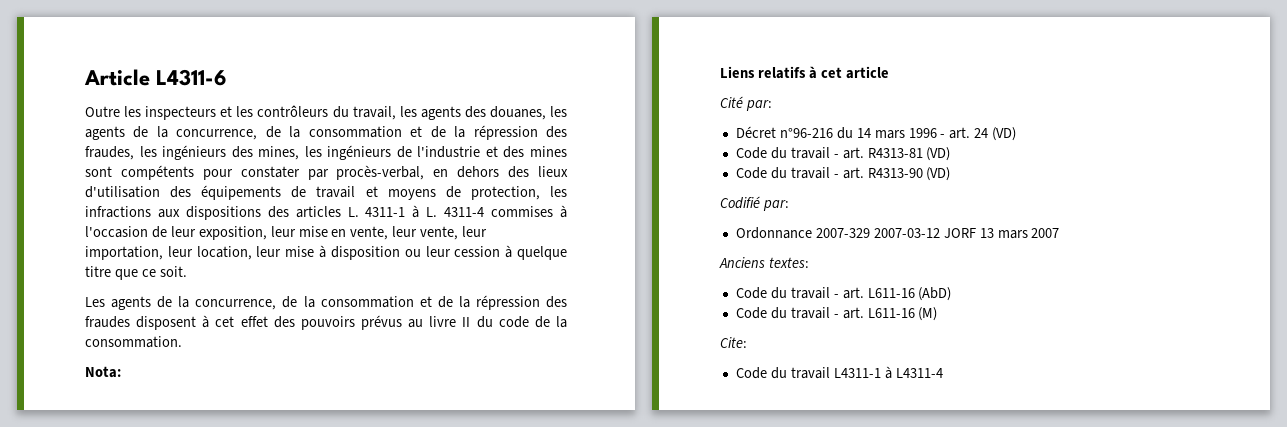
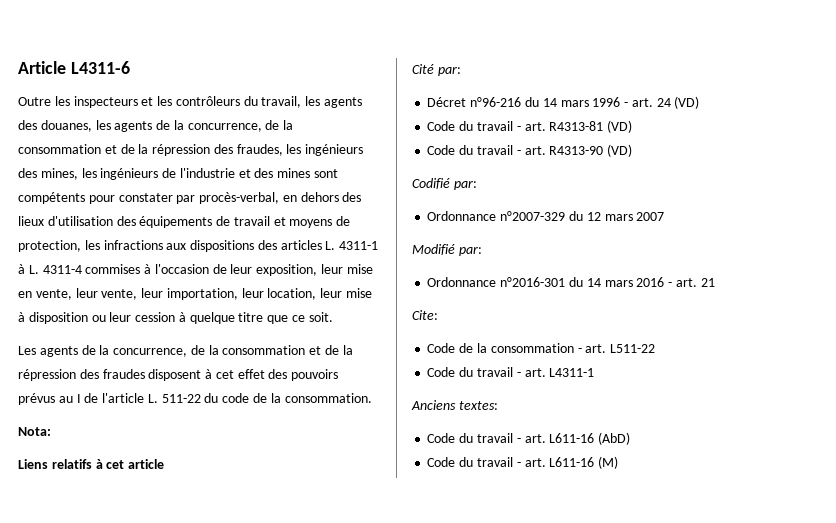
[429,316,471,327] livre II -> [76,393,201,403] I de l'article L. 511-22
[815,228,1060,239] 2007-329 2007-03-12 JORF 13 mars 2007 -> [500,211,665,221] [412,244,482,256] [427,277,715,287] [412,310,438,320] [427,343,656,353] [427,367,595,377] n°2007-329 du 12 mars 2007 // Modifié par: // Ordonnance n°2016-301 du 14 mars 2016 - art. 21 // Cite: // Code de la consommation - art. L511-22 // Code du travail - art. L4311-1
[720,337,747,348] [735,366,943,379] // Cite: // Code du travail L4311-1 à L4311-4 -> (619, 462) none

